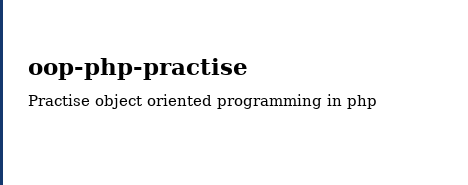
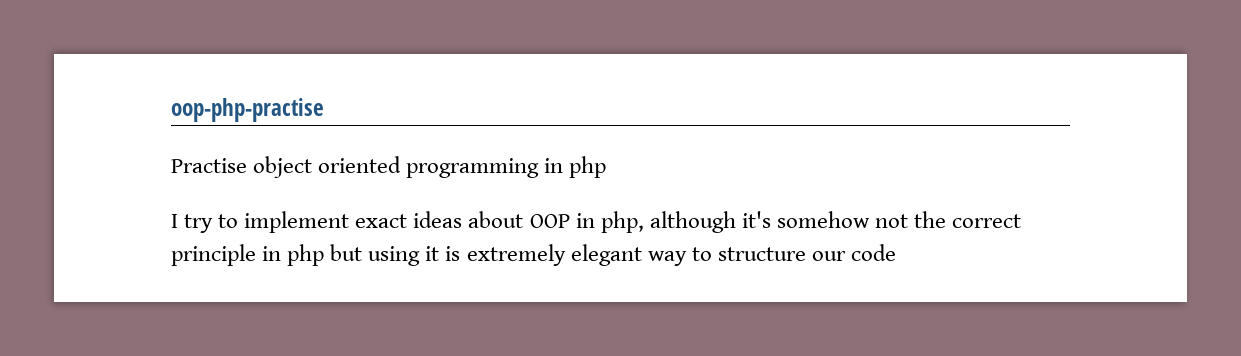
(377, 102) none -> [171,211,1022,233] [171,244,896,266] // I try to implement exact ideas about OOP in php, although it's somehow not the correct principle in php but using it is extremely elegant way to structure our code

